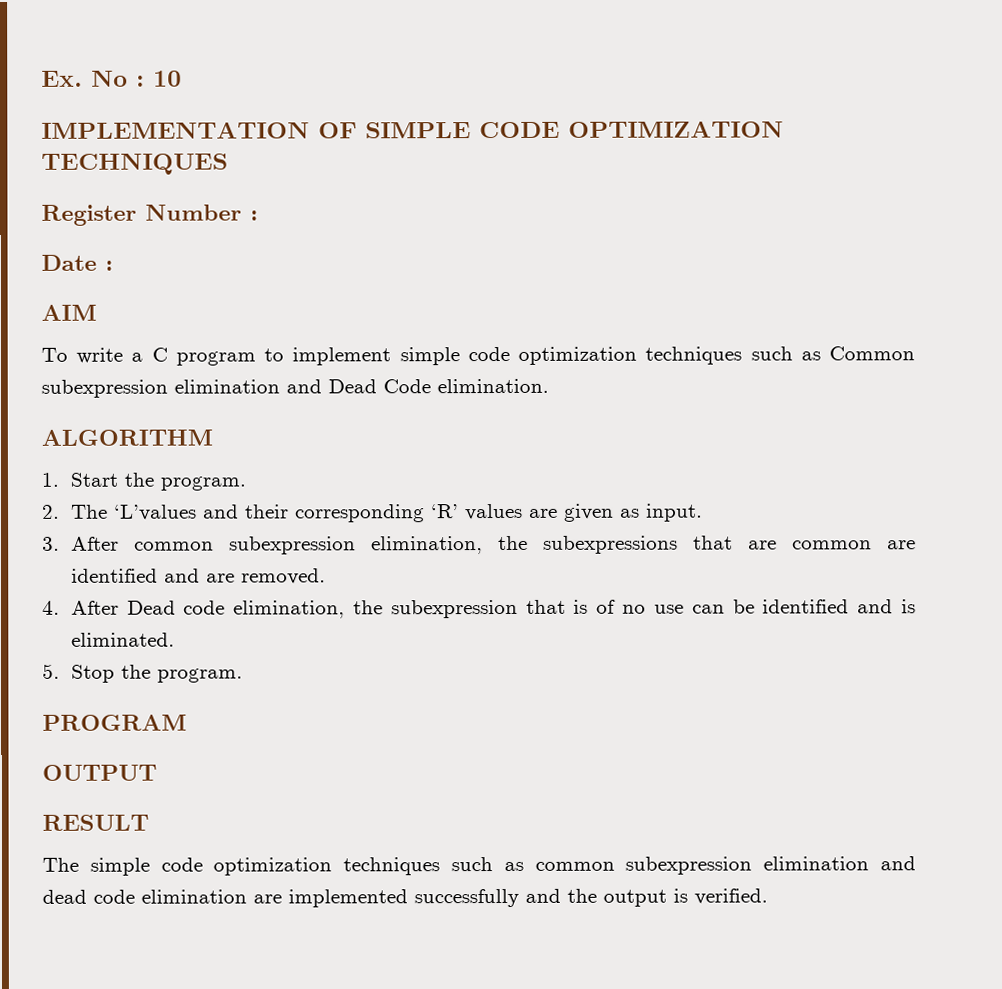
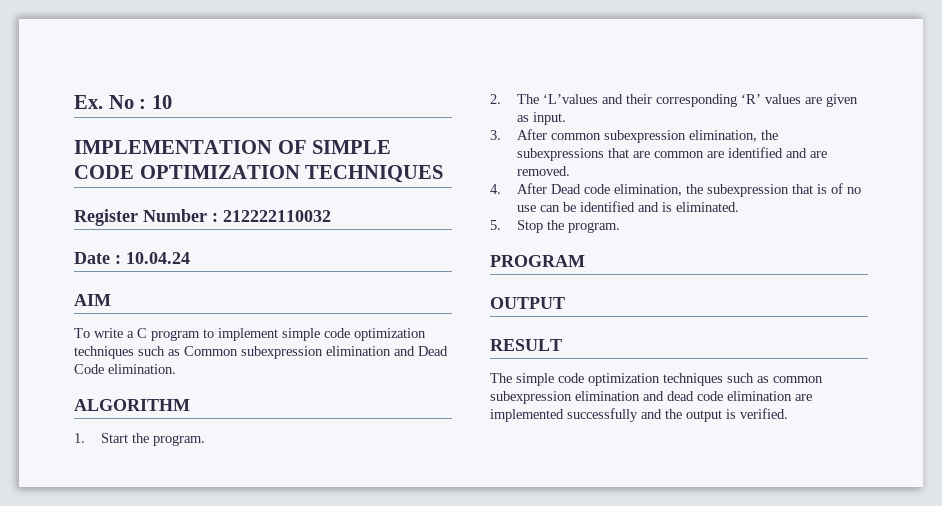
(258, 215) none -> [223,210,331,222] 212222110032
(113, 265) none -> [126,252,190,264] 10.04.24

